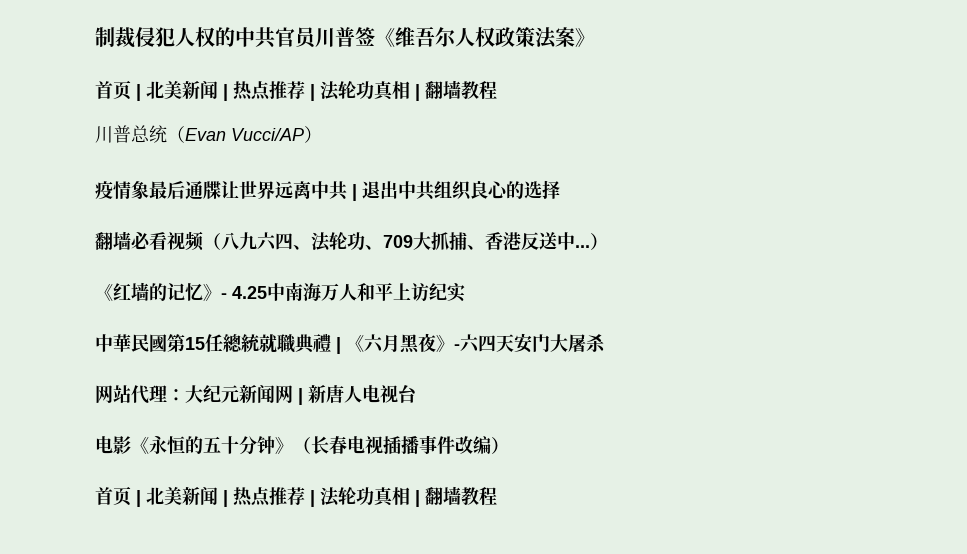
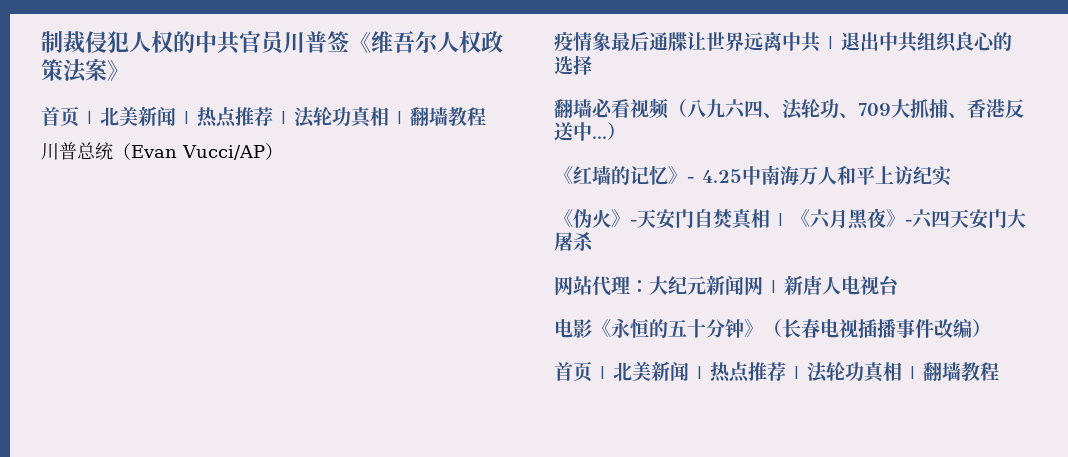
[95,333,331,354] 中華民國第15任總統就職典禮 -> [554,209,770,230] 《伪火》-天安门自焚真相

